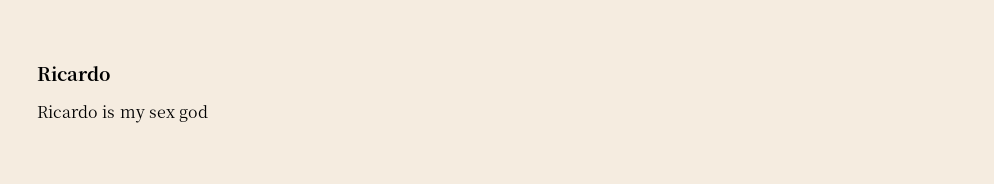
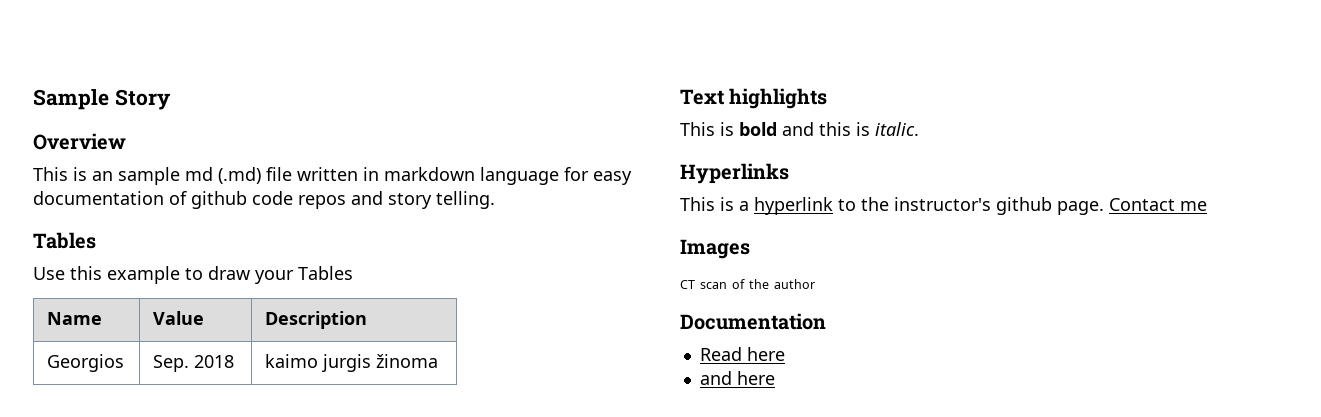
[37,66,111,81] [37,105,209,123] Ricardo // Ricardo is my sex god -> [33,89,171,110] [33,133,126,150] [33,167,632,185] [33,191,495,209] [33,232,96,249] [33,266,353,284] [47,312,103,325] [153,311,205,325] [265,311,368,329] [47,354,125,372] [153,355,235,372] [265,354,439,372] [680,88,828,109] [680,122,919,136] [680,163,789,184] [680,197,1207,215] [680,239,750,259] [680,279,815,289] [680,313,826,330] [699,347,785,361] [699,371,775,385] Sample Story // Overview // This is an sample md (.md) file written in markdown language for easy documentation of github code repos and story telling. // Tables // Use this example to draw your Tables // Name | Value | Description // Georgios | Sep. 2018 | kaimo jurgis žinoma // Text highlights // This is bold and this is italic. // Hyperlinks // This is a hyperlink to the instructor's github page. Contact me // Images // CT scan of the author // Documentation // Read here // and here

